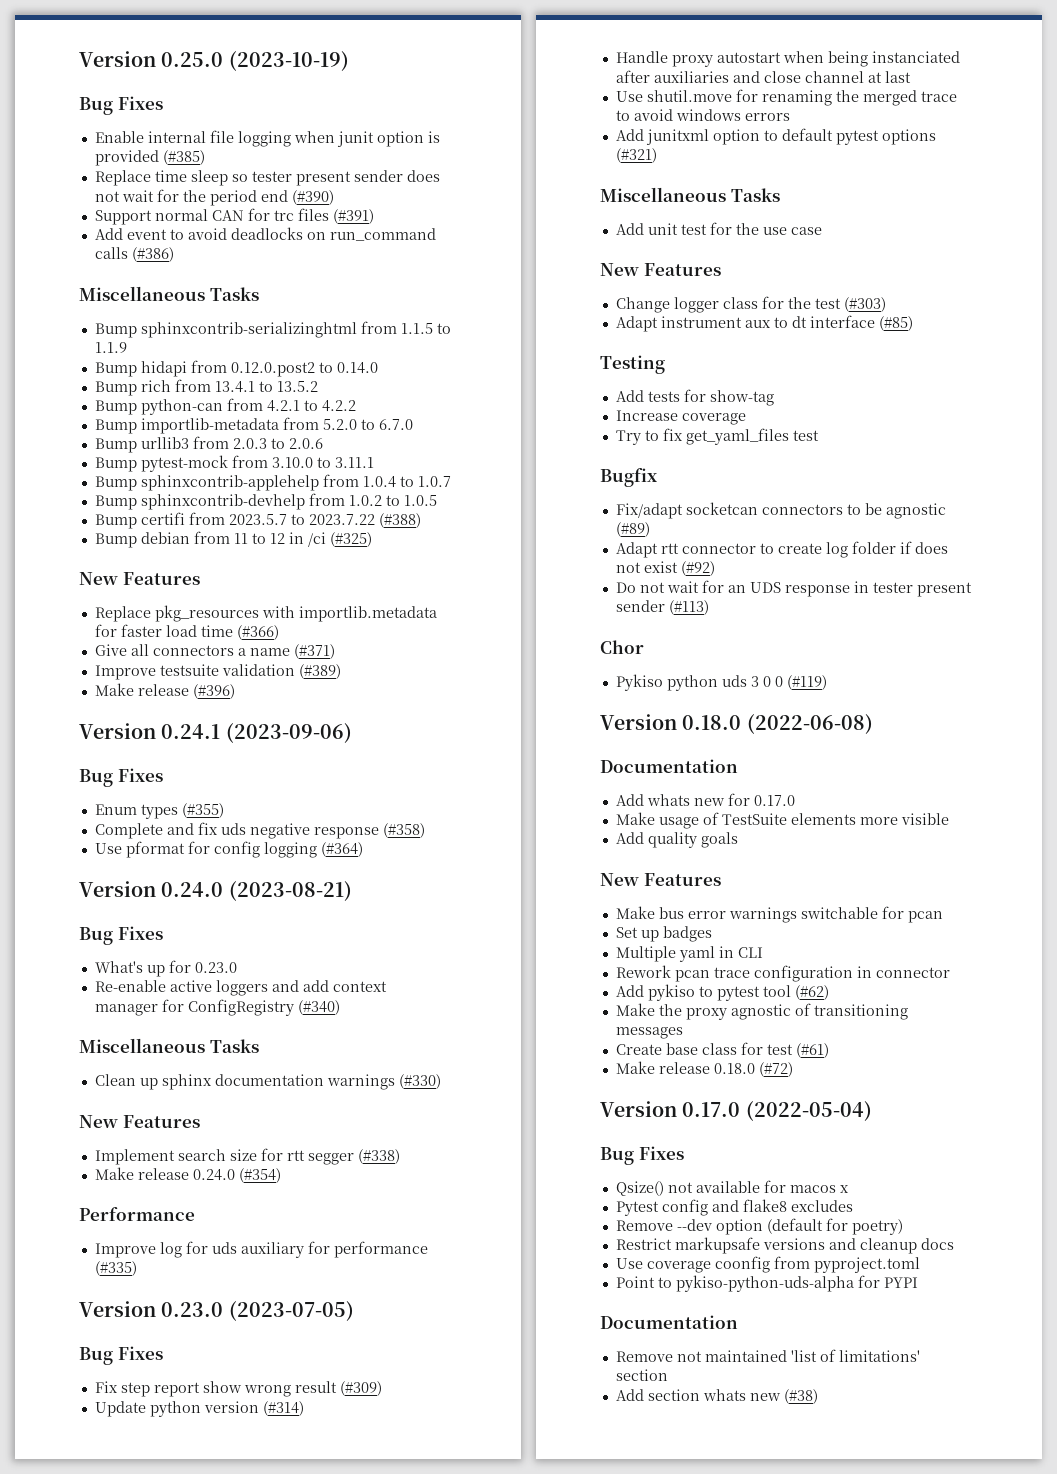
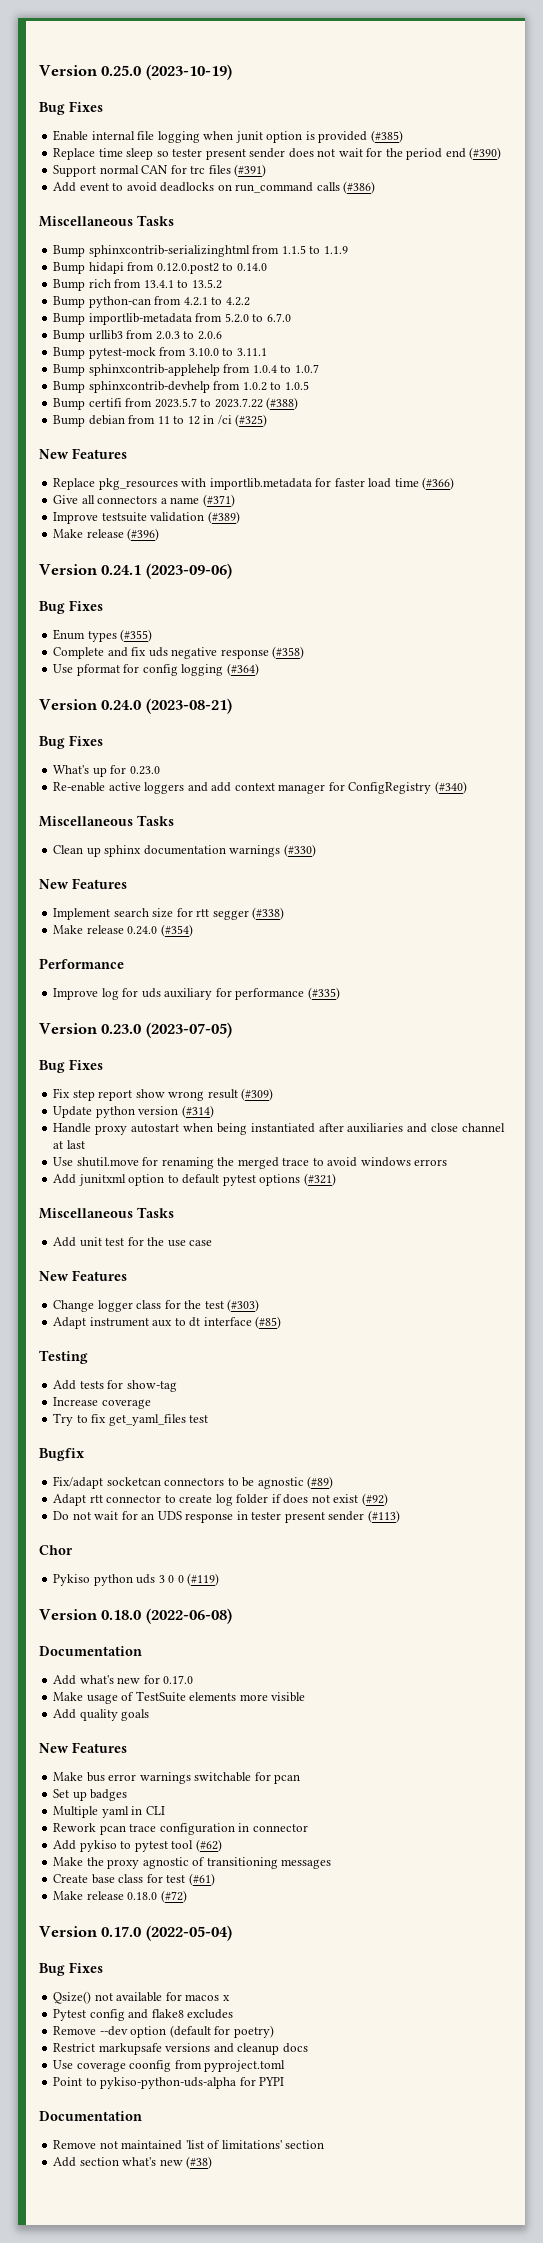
[871,51,960,63] instanciated -> [250,1123,315,1133] instantiated
[646,794,690,806] whats -> [79,1675,114,1684] what's
[702,1389,746,1401] whats -> [122,2157,157,2166] what's

